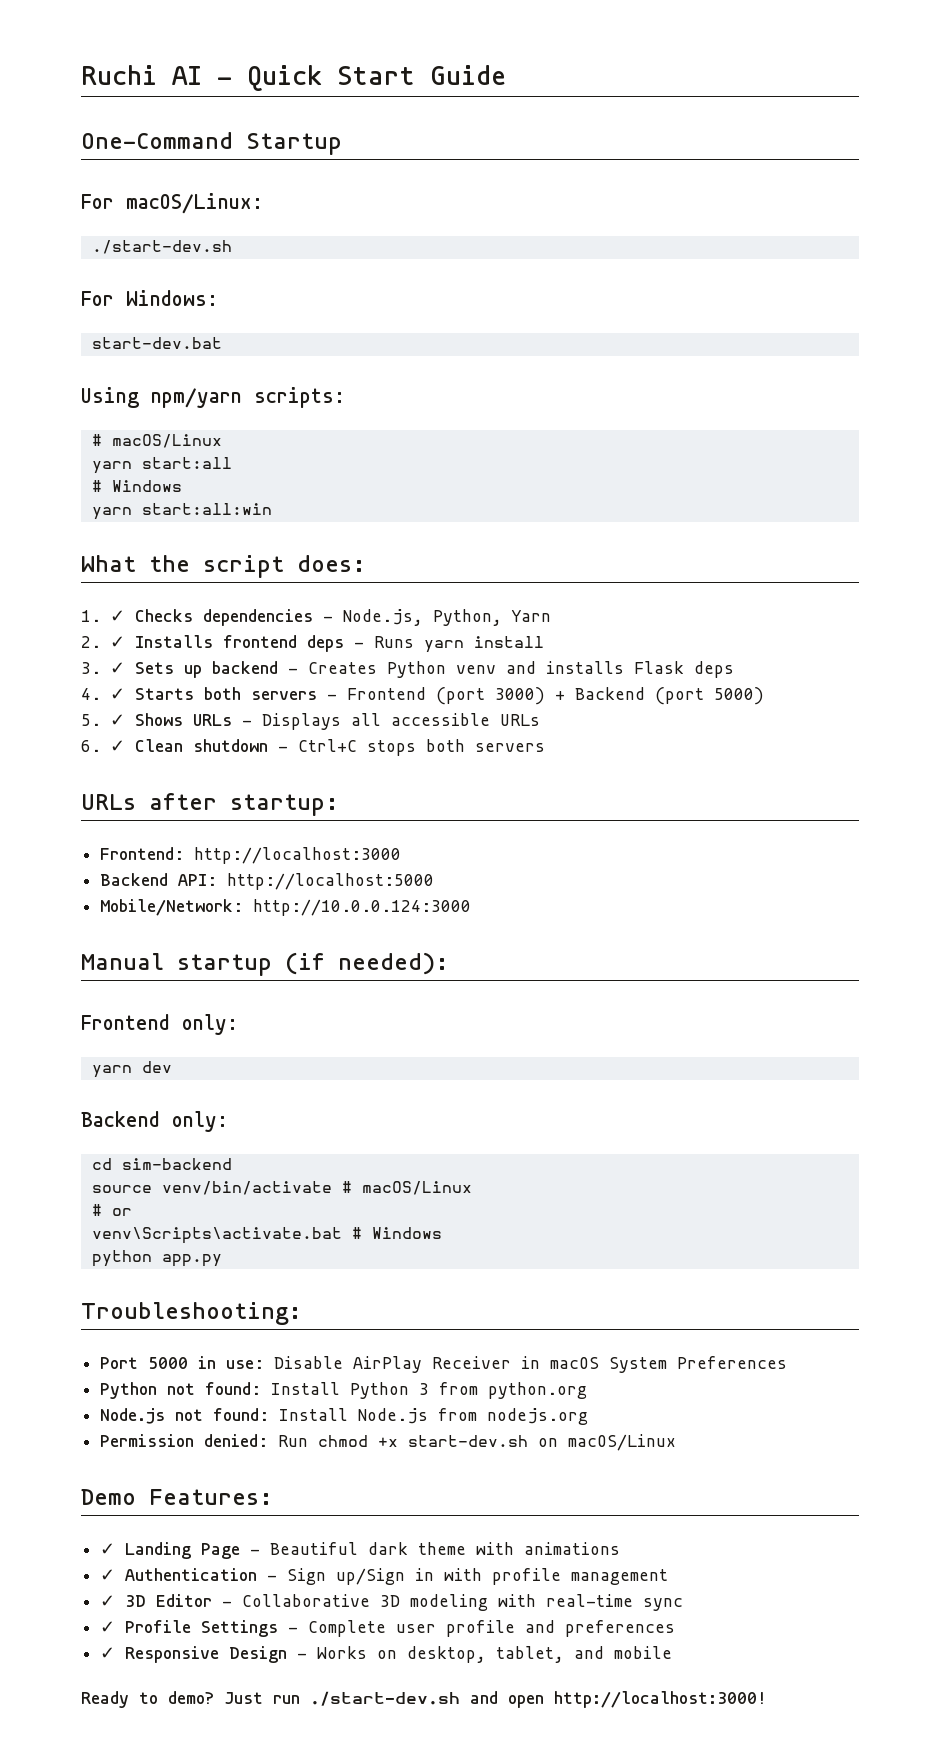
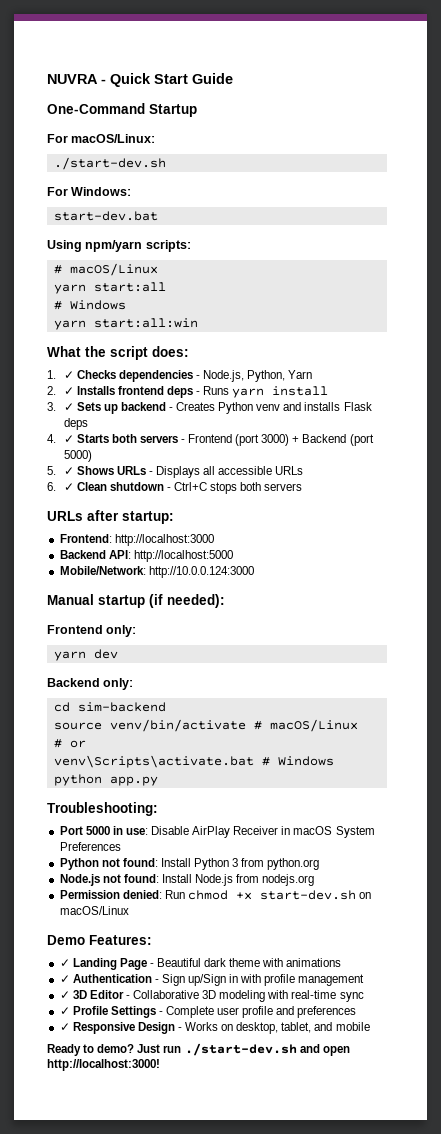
[81,65,202,85] Ruchi AI -> [47,74,98,84] NUVRA

